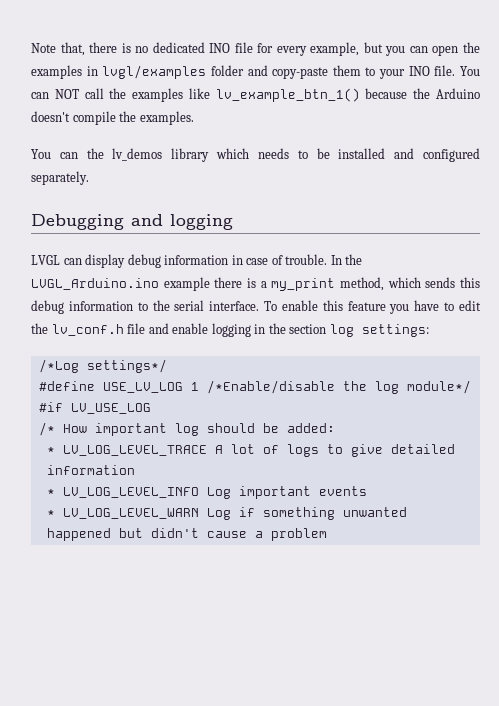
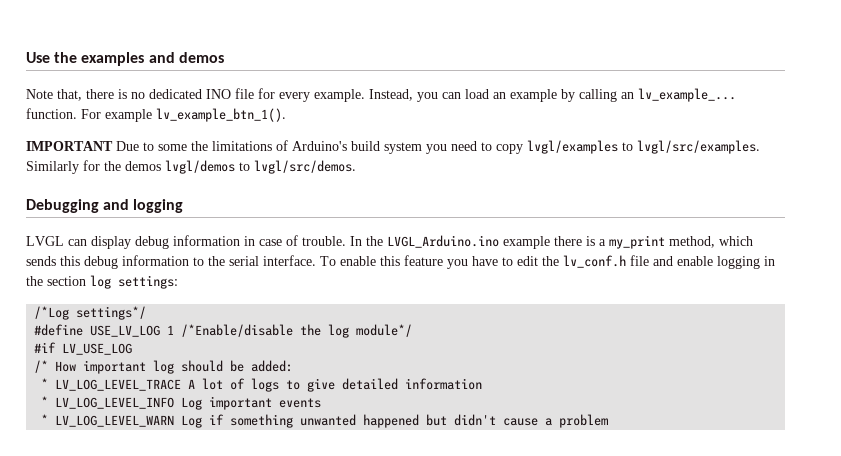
(31, 48) none -> [26,52,224,66] Use the examples and demos //
[310,42,480,56] [31,65,480,79] [31,88,480,102] [31,111,194,125] [31,148,480,162] [31,171,89,185] example, but you can open the examples in lvgl/examples folder and copy-paste them to your INO file. You can NOT call the examples like lv_example_btn_1() because the Arduino doesn't compile the examples. // You can the lv_demos library which needs to be installed and configured separately. -> [314,88,736,102] [26,108,286,122] [26,140,760,154] [26,160,356,174] example. Instead, you can load an example by calling an lv_example_... function. For example lv_example_btn_1(). // IMPORTANT Due to some the limitations of Arduino's build system you need to copy lvgl/examples to lvgl/src/examples. Similarly for the demos lvgl/demos to lvgl/src/demos.

